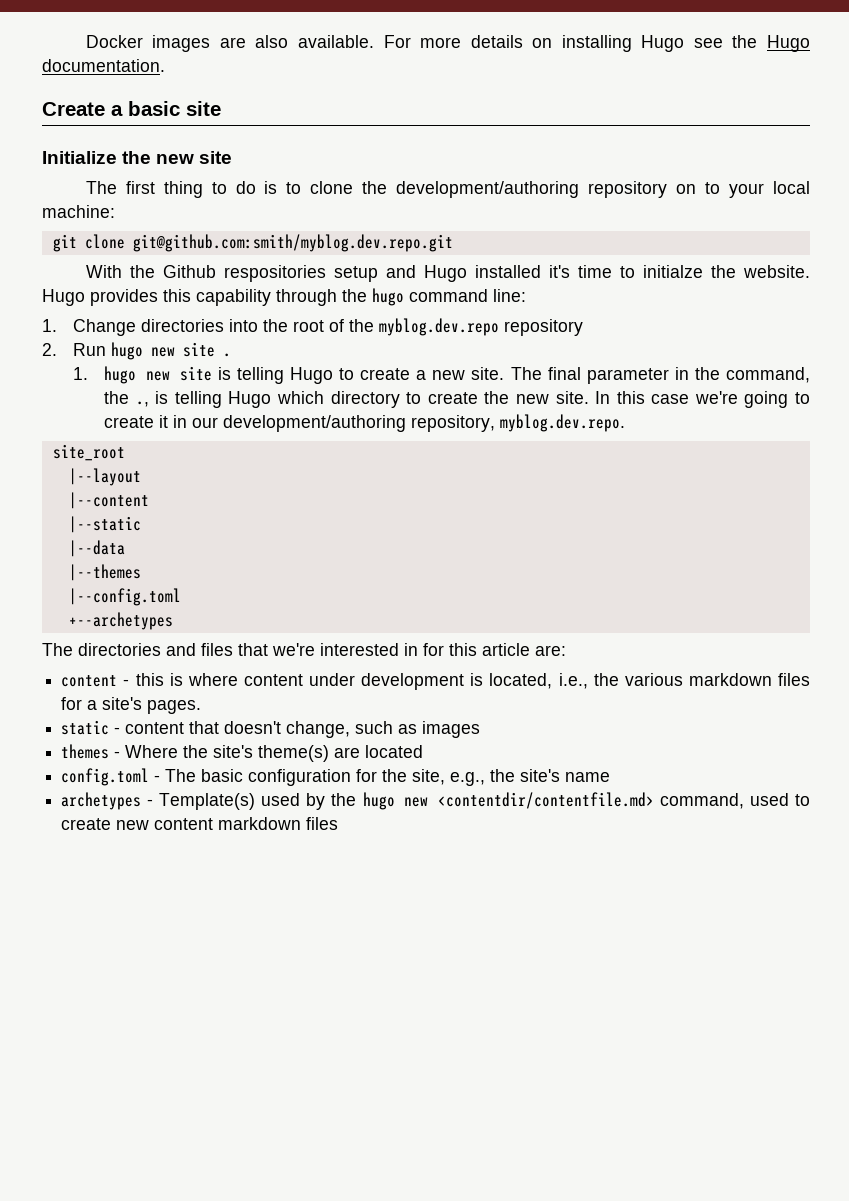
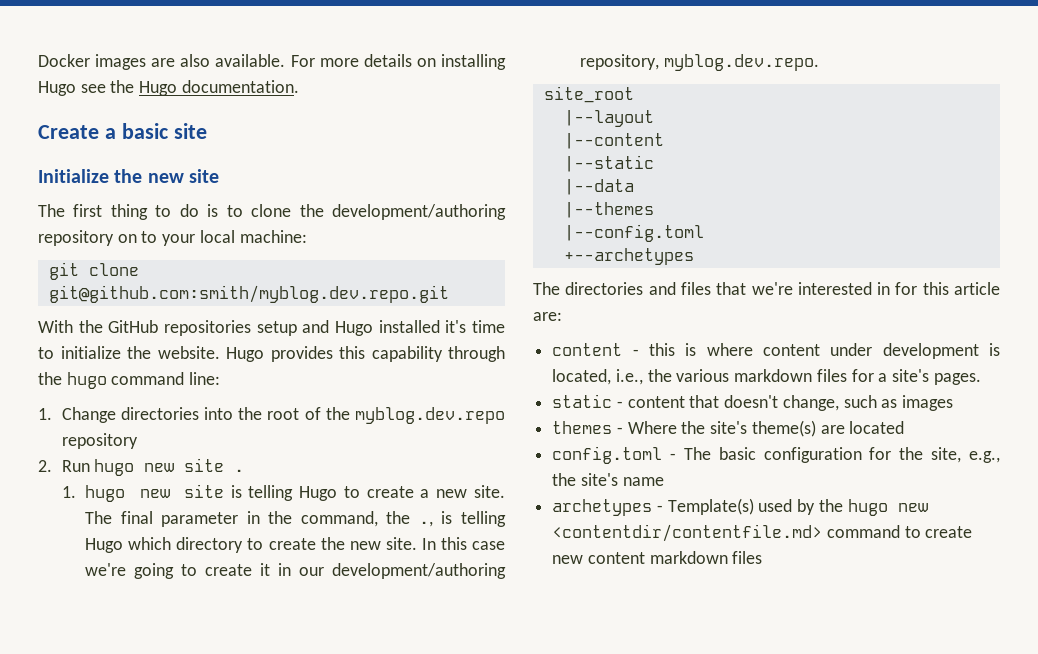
[162,265,326,282] Github respositories -> [108,320,251,336] GitHub repositories
[642,265,703,278] initialze -> [60,346,121,359] initialize
[659,793,789,809] command, used -> [826,525,900,538] command

